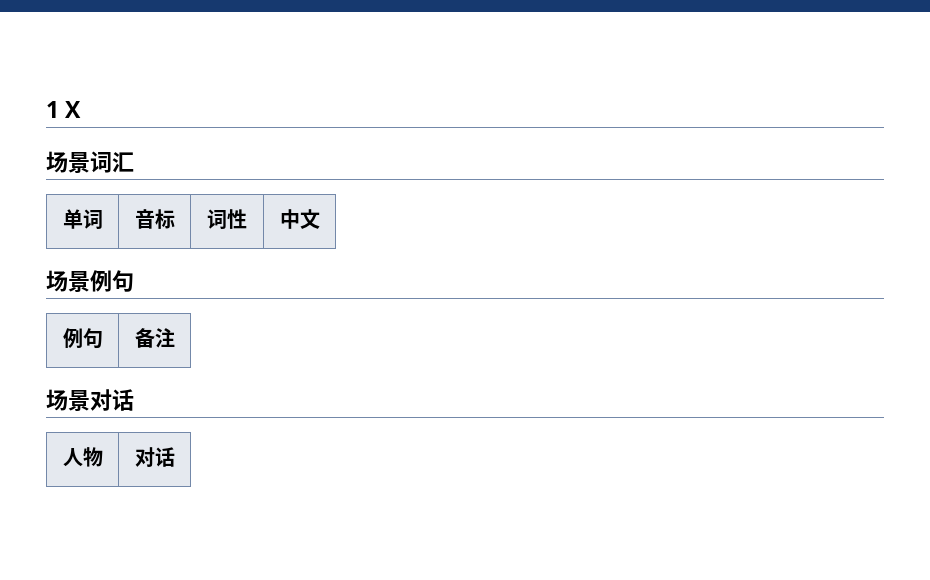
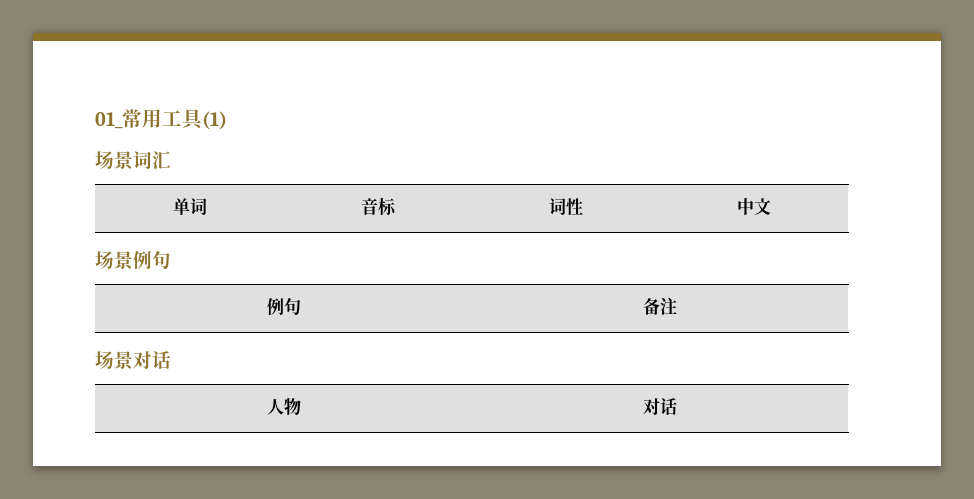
[46,101,82,118] 1 X -> [95,109,227,130] 01_常用工具(1)

